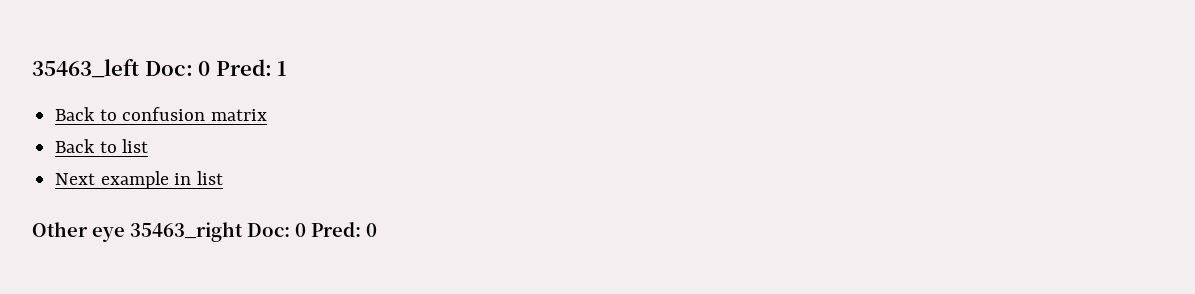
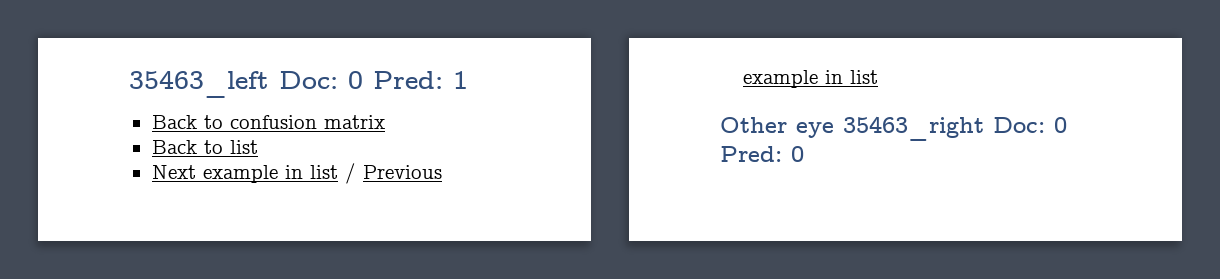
(224, 178) none -> [344,163,442,184] [742,70,878,88] / Previous example in list

